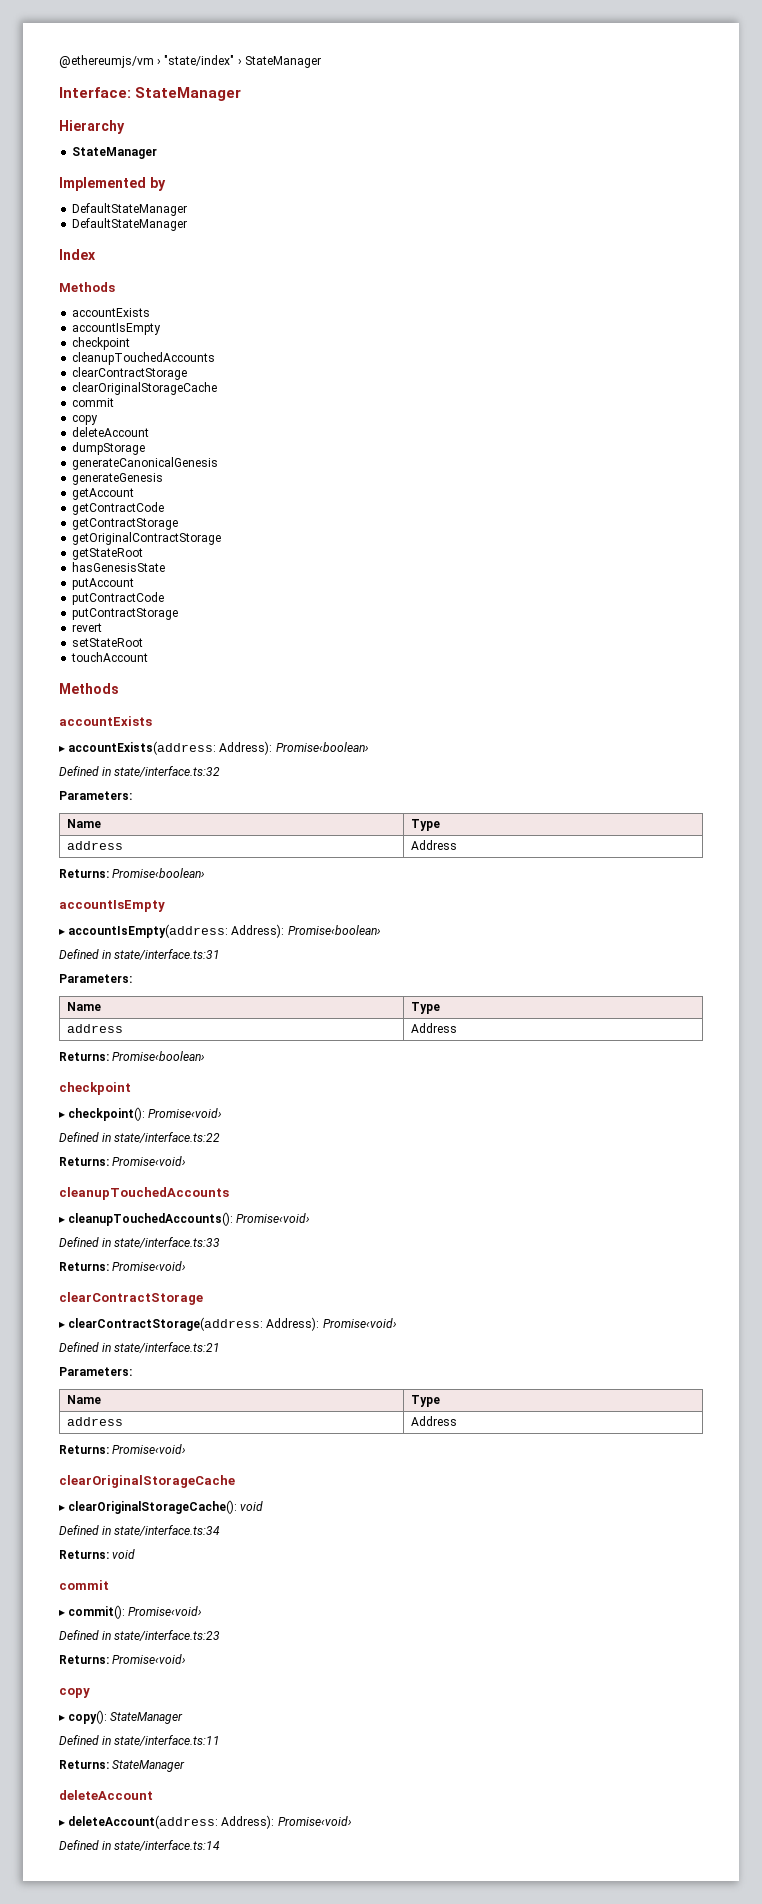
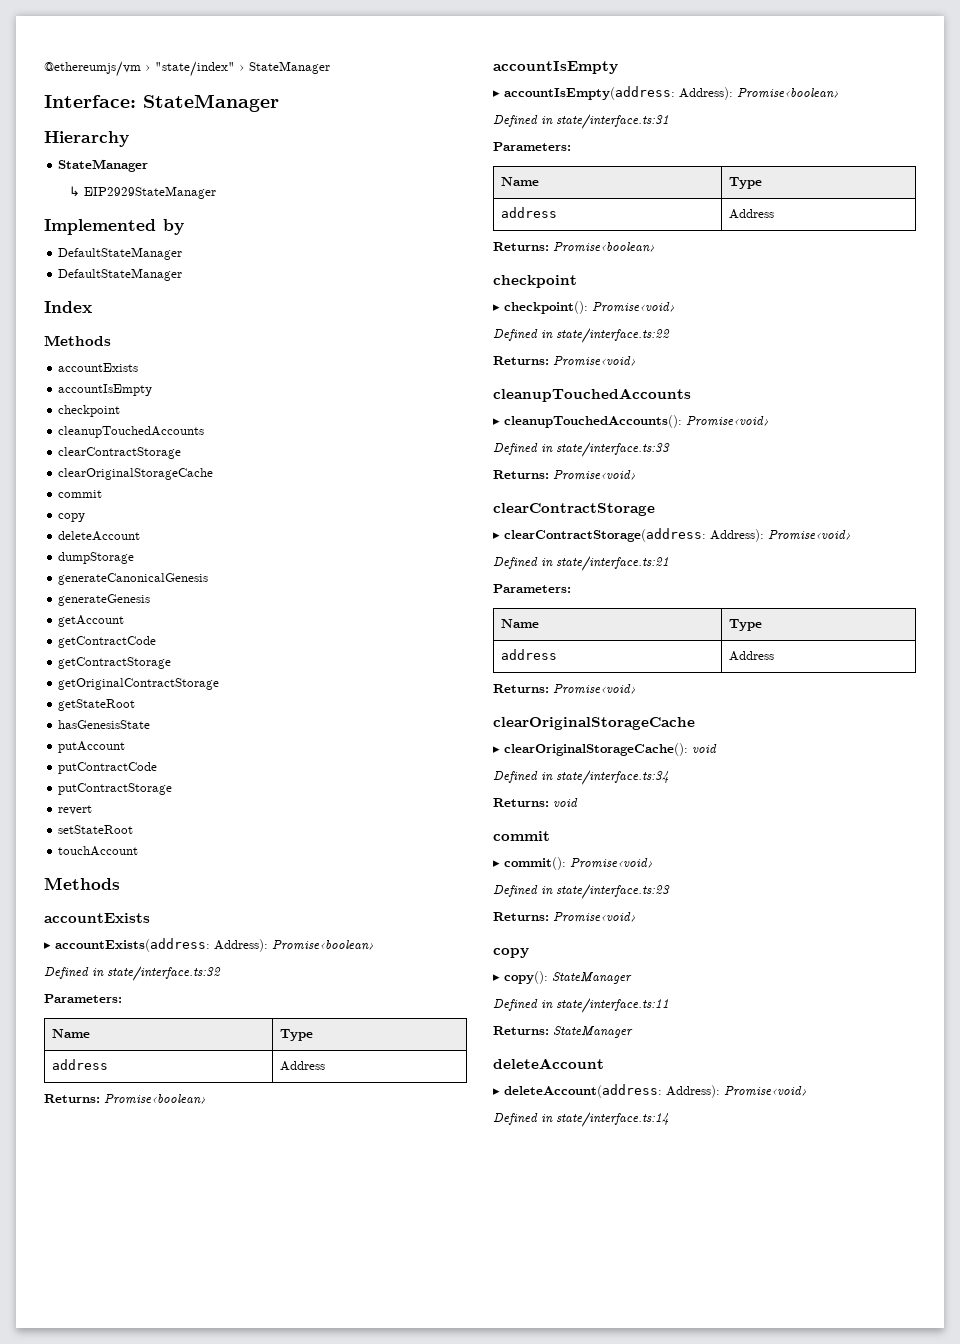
(158, 153) none -> [68,186,216,199] // ↳ EIP2929StateManager

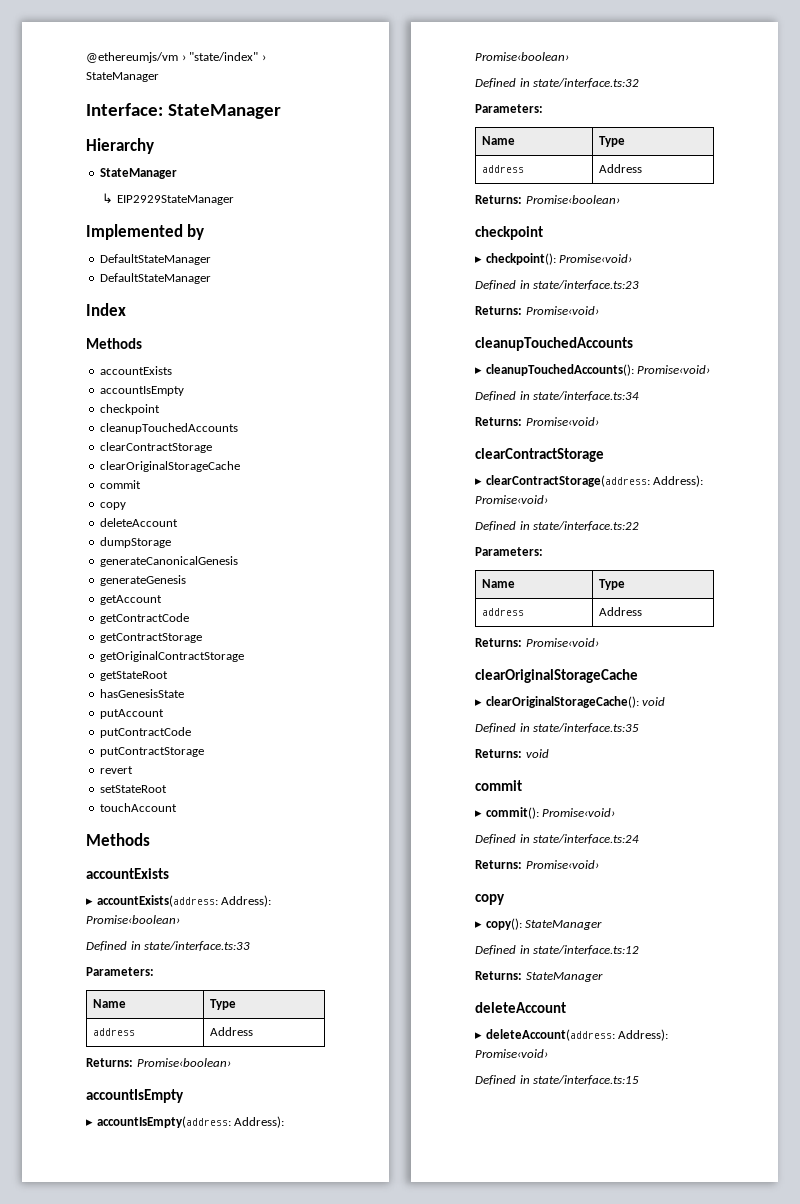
[107,966,221,981] state/interface.ts:32 -> [144,941,251,951] state/interface.ts:33
[556,114,669,129] state/interface.ts:31 -> [533,78,640,88] state/interface.ts:32
[556,328,670,343] state/interface.ts:22 -> [533,280,640,290] state/interface.ts:23
[556,442,670,457] state/interface.ts:33 -> [533,391,640,401] state/interface.ts:34
[556,556,669,571] state/interface.ts:21 -> [533,521,640,531] state/interface.ts:22
[556,770,669,785] state/interface.ts:34 -> [533,723,640,733] state/interface.ts:35
[556,884,670,899] state/interface.ts:23 -> [533,834,640,844] state/interface.ts:24
[556,998,669,1013] state/interface.ts:11 -> [533,945,640,955] state/interface.ts:12
[556,1112,669,1127] state/interface.ts:14 -> [533,1075,640,1085] state/interface.ts:15

